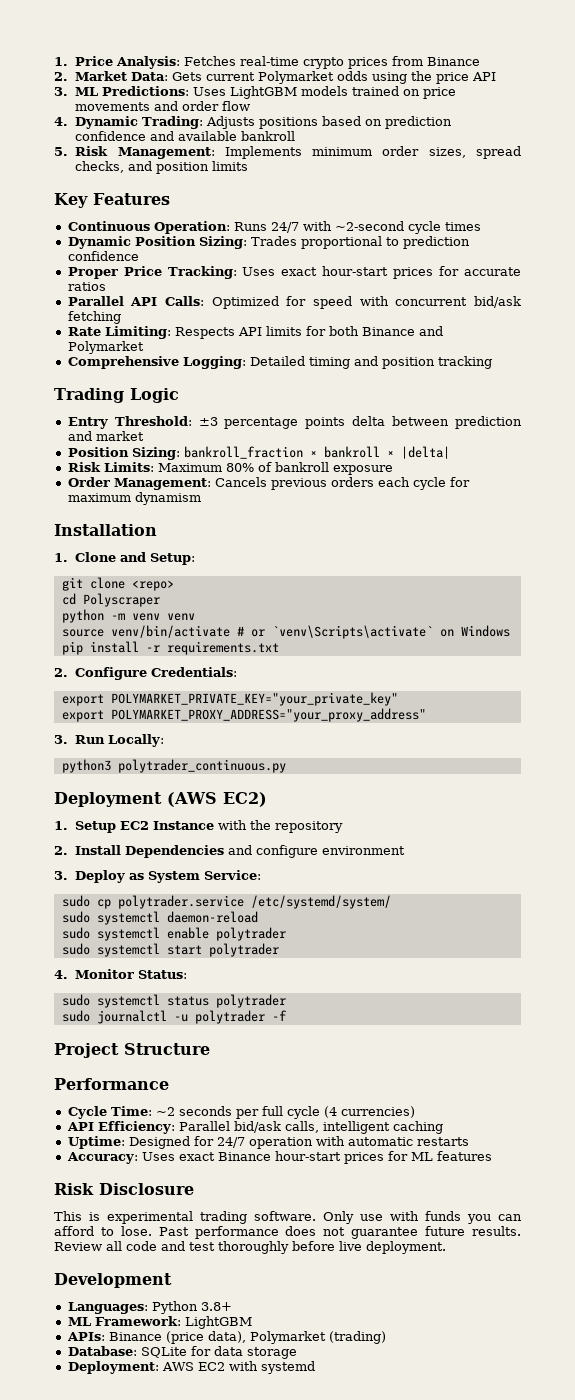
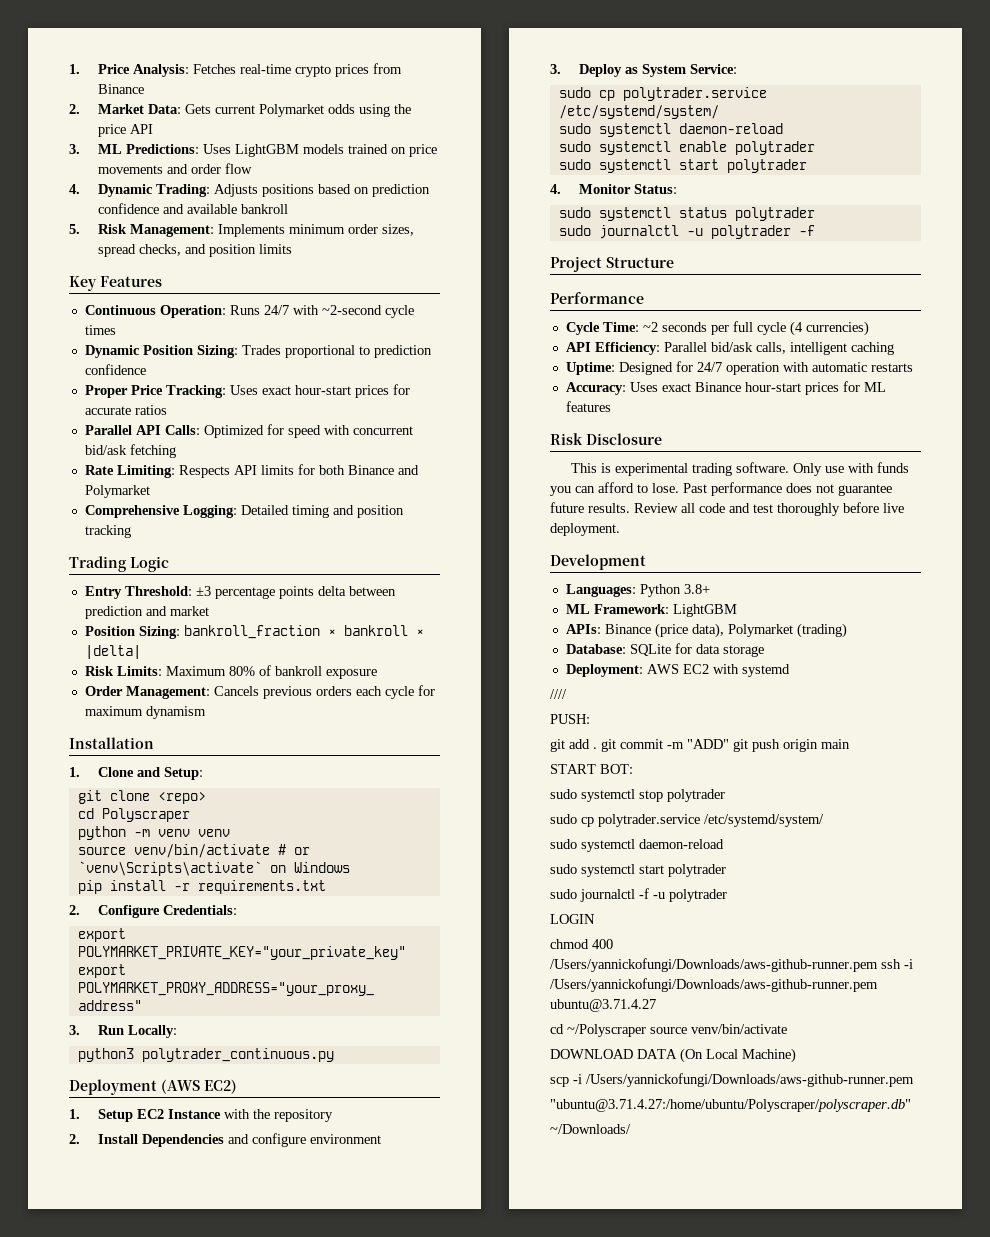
(315, 1367) none -> [550,689,567,699] [550,714,590,724] [550,739,850,752] [550,764,633,774] [550,789,725,802] [550,814,824,827] [550,839,724,852] [550,864,726,877] [550,888,727,902] [550,914,595,924] [550,939,613,949] [550,958,913,972] [550,978,878,992] [550,999,656,1012] [550,1024,787,1037] [550,1048,796,1063] [550,1073,914,1087] [550,1099,911,1112] [550,1124,631,1134] // //// // PUSH: // git add . git commit -m "ADD" git push origin main // START BOT: // sudo systemctl stop polytrader // sudo cp polytrader.service /etc/systemd/system/ // sudo systemctl daemon-reload // sudo systemctl start polytrader // sudo journalctl -f -u polytrader // LOGIN // chmod 400 /Users/yannickofungi/Downloads/aws-github-runner.pem ssh -i /Users/yannickofungi/Downloads/aws-github-runner.pem ubuntu@3.71.4.27 // cd ~/Polyscraper source venv/bin/activate // DOWNLOAD DATA (On Local Machine) // scp -i /Users/yannickofungi/Downloads/aws-github-runner.pem // "ubuntu@3.71.4.27:/home/ubuntu/Polyscraper/polyscraper.db" // ~/Downloads/

